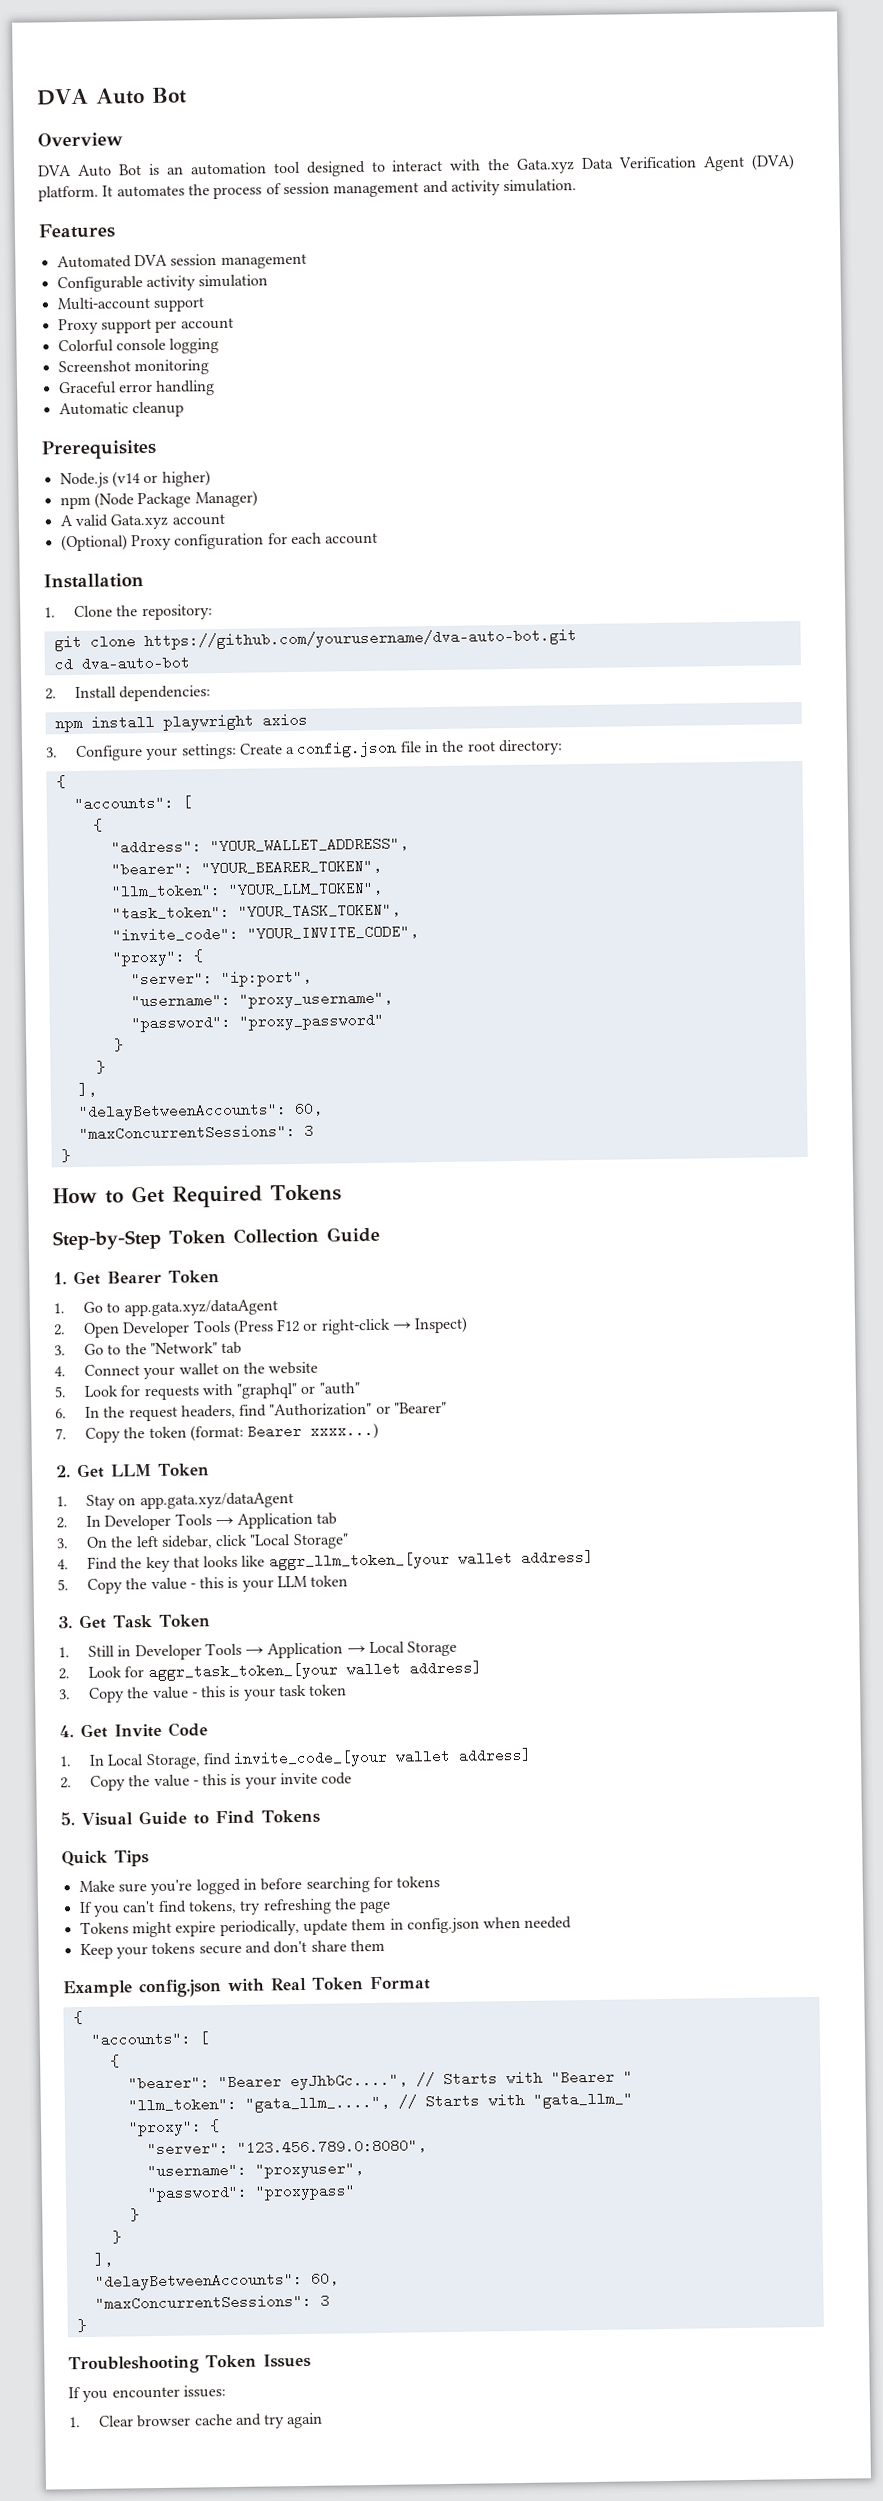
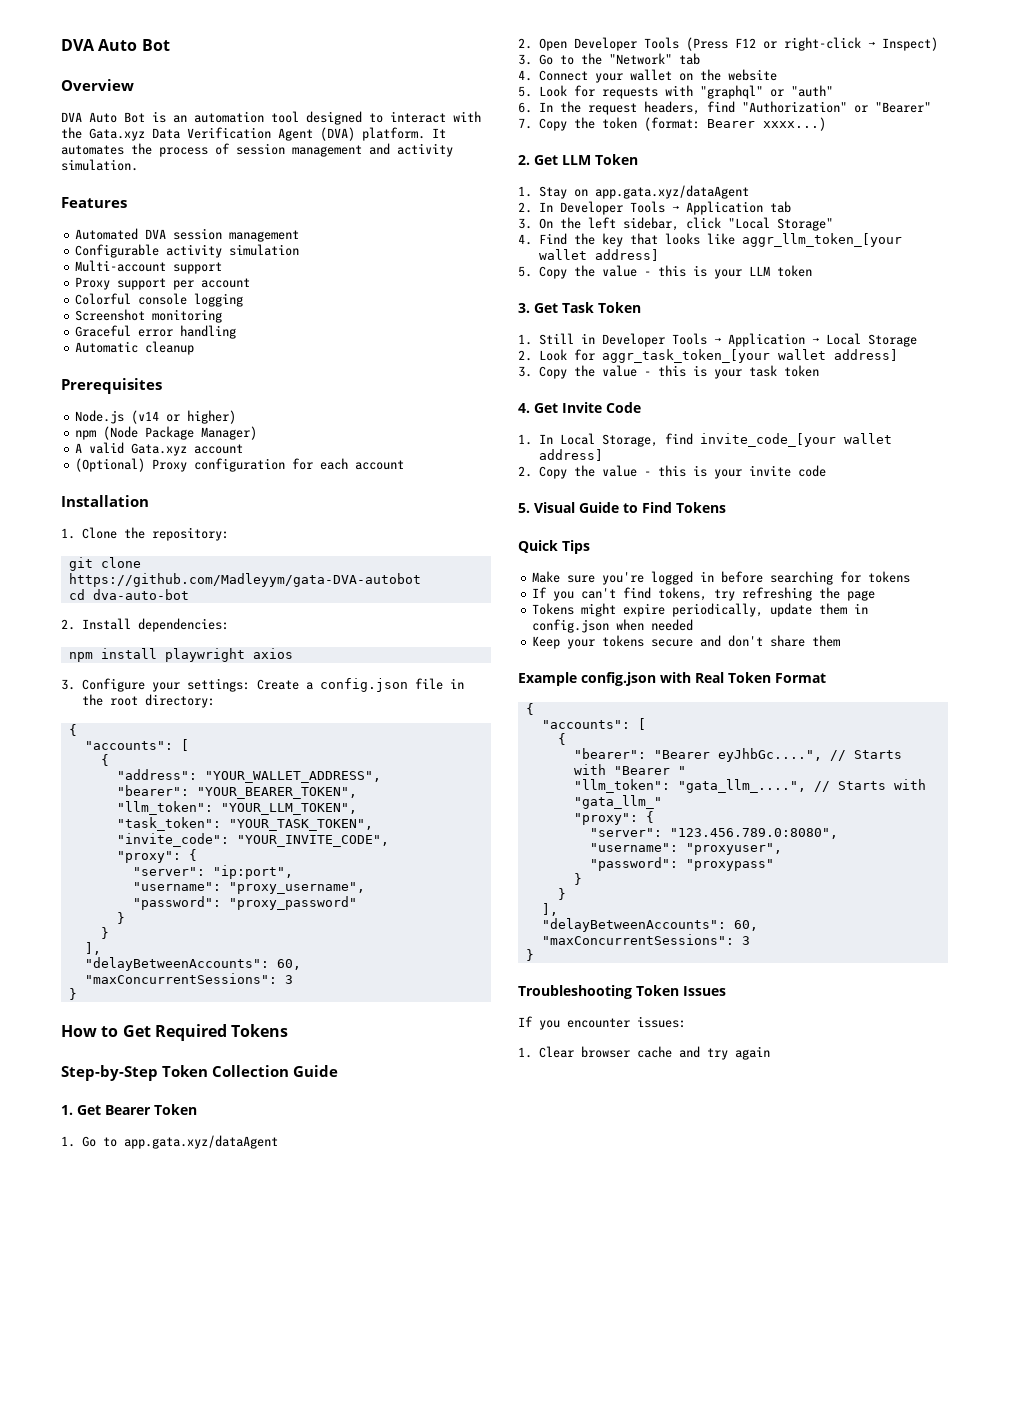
[143,628,577,651] https://github.com/yourusername/dva-auto-bot.git -> [68,573,421,587] https://github.com/Madleyym/gata-DVA-autobot

